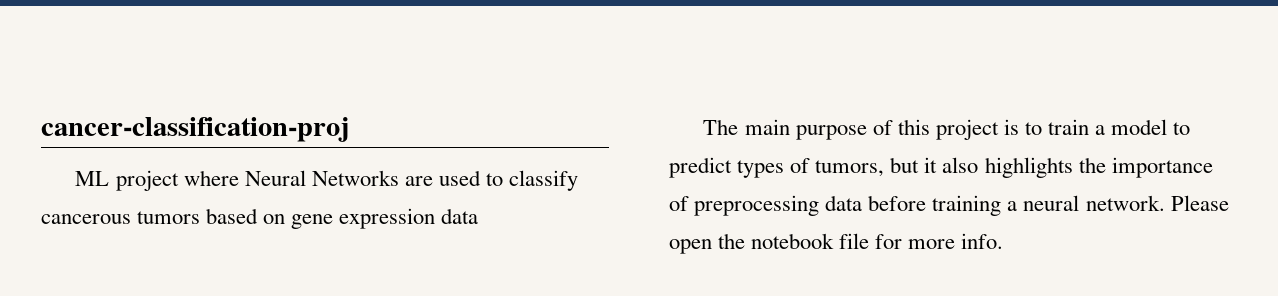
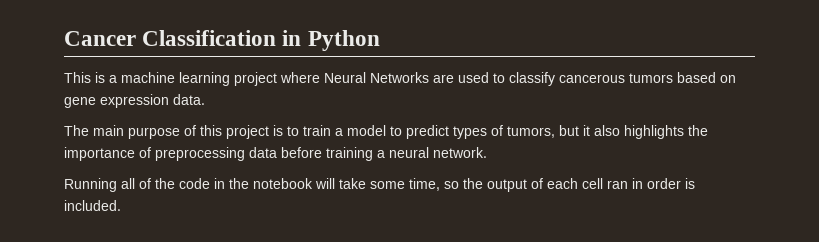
[41,117,349,142] [75,171,110,186] cancer-classification-proj // ML -> [64,30,380,51] [64,72,230,86] Cancer Classification in Python // This is a machine learning
[441,208,479,224] data -> [173,94,205,105] data.
[1170,195,1229,211] [669,233,1004,254] Please open the notebook file for more info. -> [64,178,695,192] [64,200,121,211] // Running all of the code in the notebook will take some time, so the output of each cell ran in order is included.

